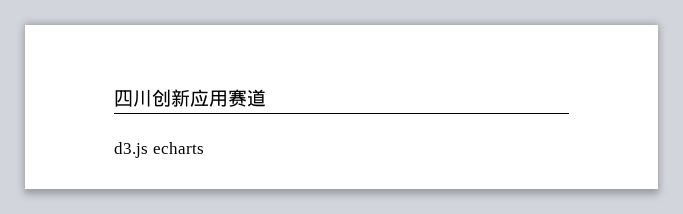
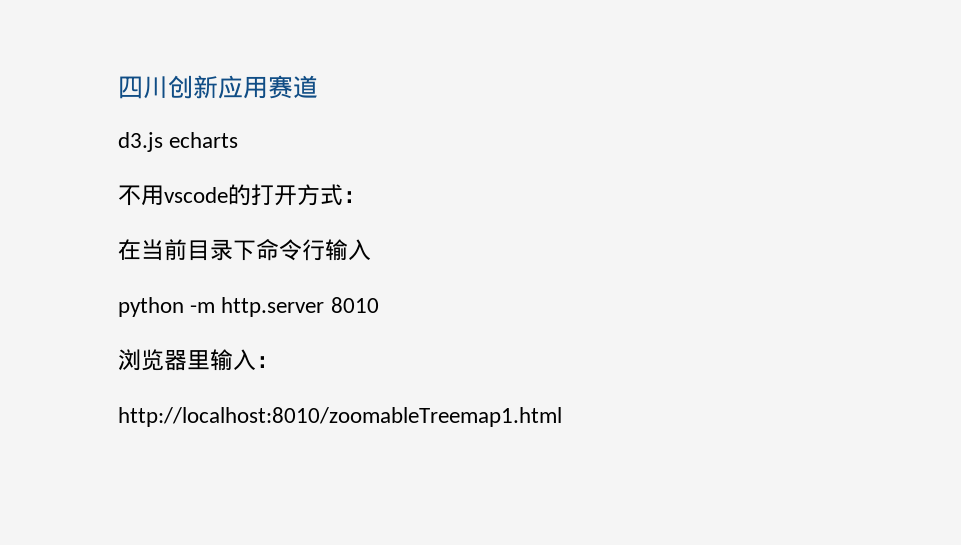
(204, 148) none -> [118,184,366,206] [118,239,371,261] [118,297,379,317] [118,349,279,371] [118,407,562,427] // 不用vscode的打开方式： // 在当前目录下命令行输入 // python -m http.server 8010 // 浏览器里输入： // http://localhost:8010/zoomableTreemap1.html

